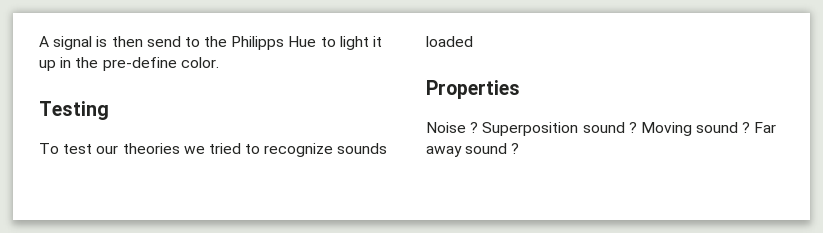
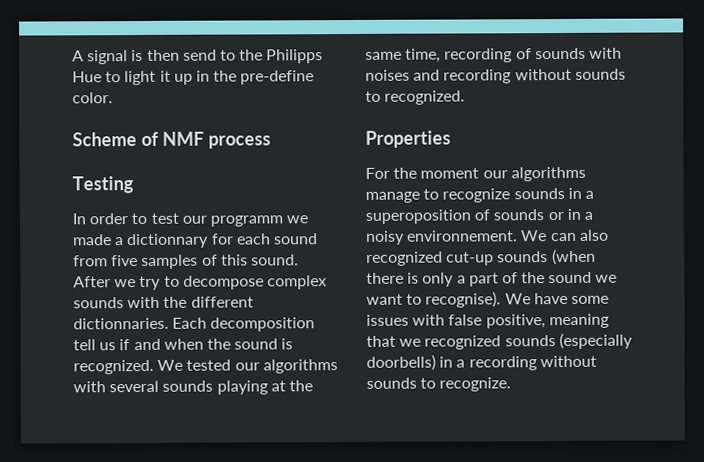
[39,101,109,120] [39,143,388,157] [426,36,473,47] [426,80,520,99] [426,122,777,136] [426,143,520,157] Testing // To test our theories we tried to recognize sounds loaded // Properties // Noise ? Superposition sound ? Moving sound ? Far away sound ? -> [72,131,271,149] [72,176,134,194] [72,212,309,227] [73,233,318,249] [73,254,299,269] [73,275,327,291] [73,296,254,309] [73,317,316,332] [73,338,294,351] [73,359,338,375] [73,380,313,395] [365,47,622,63] [365,68,626,84] [365,90,466,105] [365,130,451,148] [365,166,586,182] [365,187,594,203] [365,208,593,224] [365,229,609,245] [366,248,596,266] [366,271,618,287] [366,291,609,308] [366,313,609,329] [366,332,633,350] [366,354,597,371] [366,377,512,392] Scheme of NMF process // Testing // In order to test our programm we made a dictionnary for each sound from five samples of this sound. After we try to decompose complex sounds with the different dictionnaries. Each decomposition tell us if and when the sound is recognized. We tested our algorithms with several sounds playing at the same time, recording of sounds with noises and recording without sounds to recognized. // Properties // For the moment our algorithms manage to recognize sounds in a superoposition of sounds or in a noisy environnement. We can also recognized cut-up sounds (when there is only a part of the sound we want to recognise). We have some issues with false positive, meaning that we recognized sounds (especially doorbells) in a recording without sounds to recognize.

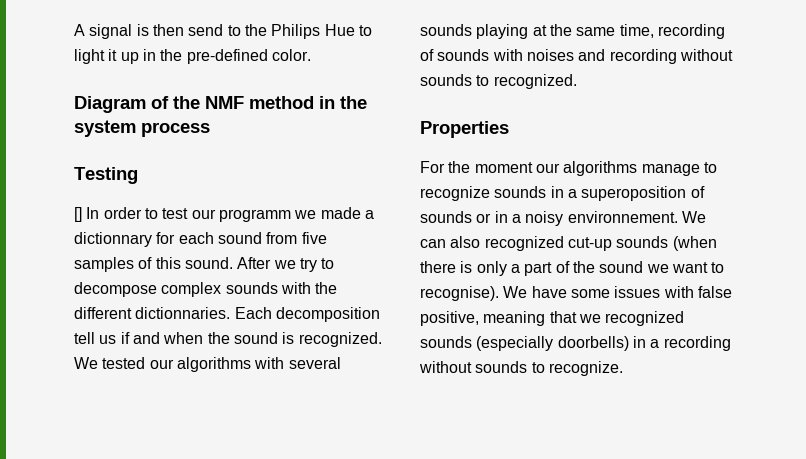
[266,49,324,64] Philipps -> [271,24,321,39] Philips
[240,70,315,85] pre-define -> [186,49,268,64] pre-defined
[72,131,204,147] Scheme of NMF -> [74,96,367,113] [74,120,136,137] Diagram of the NMF method in the system
(134, 185) none -> [74,207,82,222] []

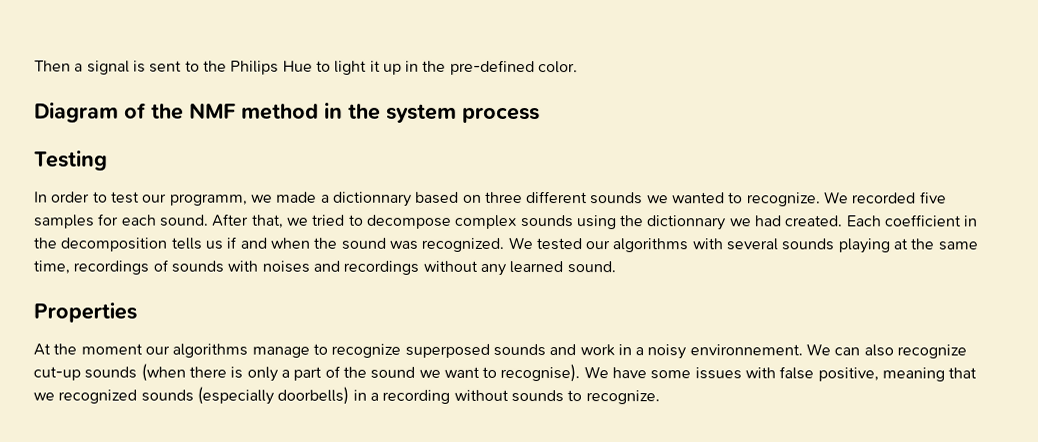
[74,24,224,39] A signal is then send -> [34,60,183,75] Then a signal is sent
[74,207,82,222] [] -> (108, 160) none
[218,209,291,222] programm -> [169,193,248,206] programm,
[156,232,327,244] [74,257,335,272] [74,282,338,297] [74,307,380,322] [74,332,95,344] for each sound from five samples of this sound. After we try to decompose complex sounds with the different dictionnaries. Each decomposition tell -> [415,191,947,207] [33,213,979,231] [33,237,202,252] based on three different sounds we wanted to recognize. We recorded five samples for each sound. After that, we tried to decompose complex sounds using the dictionnary we had created. Each coefficient in the decomposition tells
[282,332,295,344] is -> [388,240,418,250] was
[657,24,725,39] recording -> [73,260,150,275] recordings
[609,49,733,64] [420,74,577,89] recording without sounds to recognized. -> [343,260,616,276] recordings without any learned sound.
[420,161,445,173] For -> [33,343,51,356] At
[494,186,705,201] [420,211,492,223] sounds in a superoposition of sounds or -> [404,343,615,358] superposed sounds and work
[484,236,564,251] recognized -> [897,344,968,359] recognize

